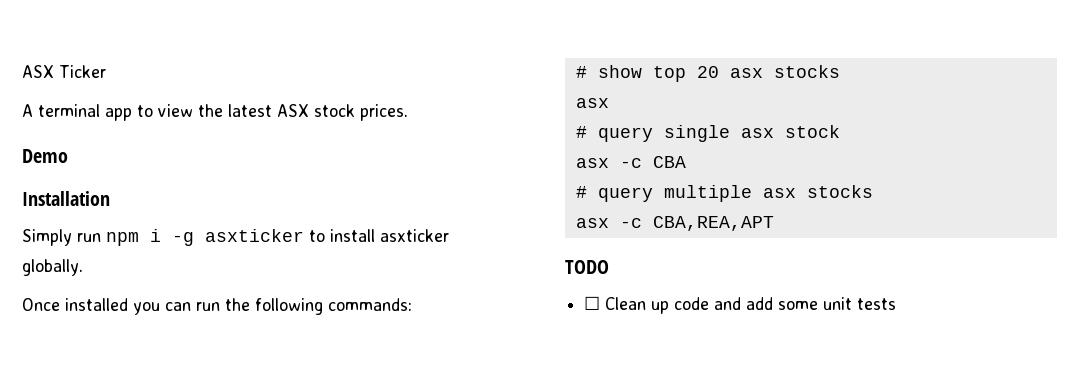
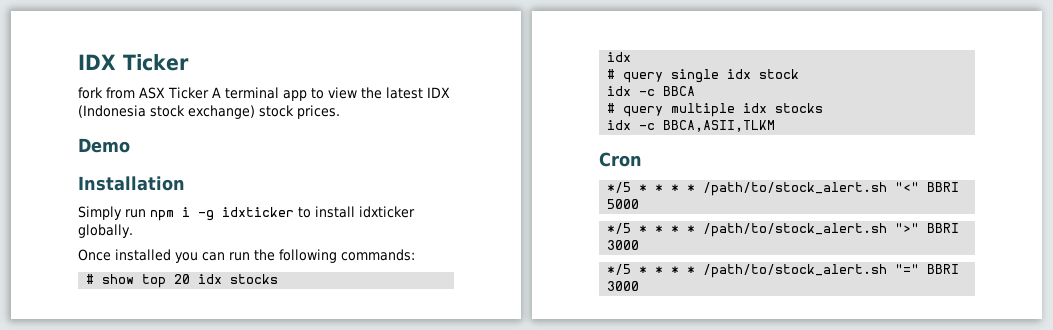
(22, 71) none -> [78,54,189,71] [78,87,135,99] IDX Ticker // fork from
(106, 71) // -> (209, 93) none
[277,104,309,117] ASX -> [427,87,450,98] [78,105,255,119] IDX (Indonesia stock exchange)
[205,229,304,242] asxticker -> [222,207,294,217] idxticker
[380,229,449,242] asxticker -> [359,206,415,218] idxticker
[729,65,840,78] [575,98,609,108] asx stocks // asx -> [198,274,279,284] [607,52,632,62] idx stocks // idx
[740,128,774,138] asx -> [727,69,752,79] idx
[575,156,686,168] asx -c CBA -> [607,86,696,96] idx -c BBCA
[762,185,873,198] [575,216,774,231] [565,260,609,274] [584,296,897,314] asx stocks // asx -c CBA,REA,APT // TODO // ☐ Clean up code and add some unit tests -> [743,103,824,113] [607,120,776,132] [599,152,642,167] [607,182,960,196] [607,199,640,209] [607,223,960,237] [607,240,640,250] [607,264,960,278] [607,281,640,291] idx stocks // idx -c BBCA,ASII,TLKM // Cron // */5 * * * * /path/to/stock_alert.sh "<" BBRI 5000 // */5 * * * * /path/to/stock_alert.sh ">" BBRI 3000 // */5 * * * * /path/to/stock_alert.sh "=" BBRI 3000

